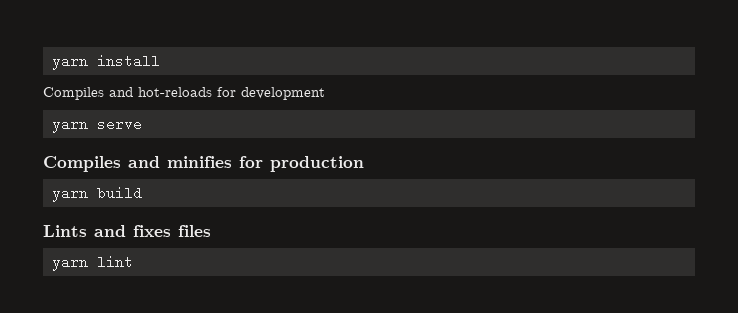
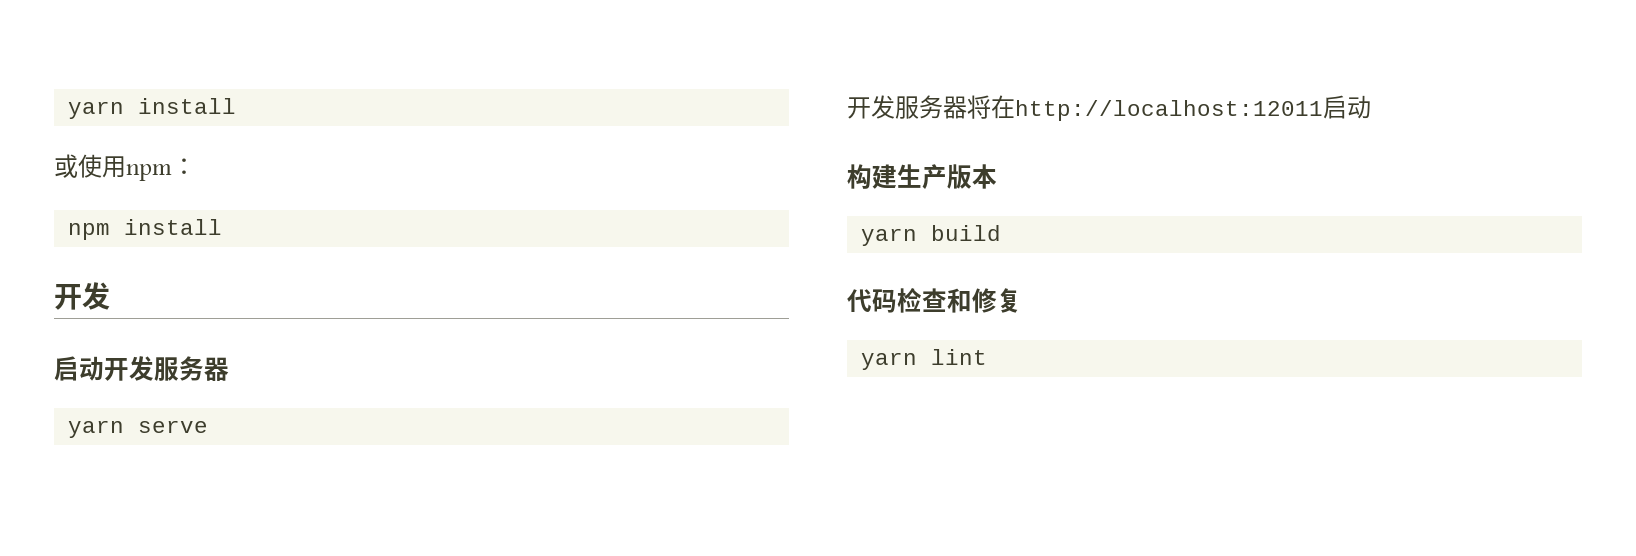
[43,87,325,100] [51,117,142,133] [43,156,364,172] [51,186,142,202] [43,225,211,237] Compiles and hot-reloads for development // yarn serve // Compiles and minifies for production // yarn build // Lints and fixes files -> [54,154,196,181] [68,219,223,240] [54,282,110,310] [54,356,229,381] [68,420,209,438] [847,95,1371,121] [847,164,997,190] [861,225,1002,246] [847,288,1022,313] 或使用npm： // npm install // 开发 // 启动开发服务器 // yarn serve // 开发服务器将在http://localhost:12011启动 // 构建生产版本 // yarn build // 代码检查和修复

